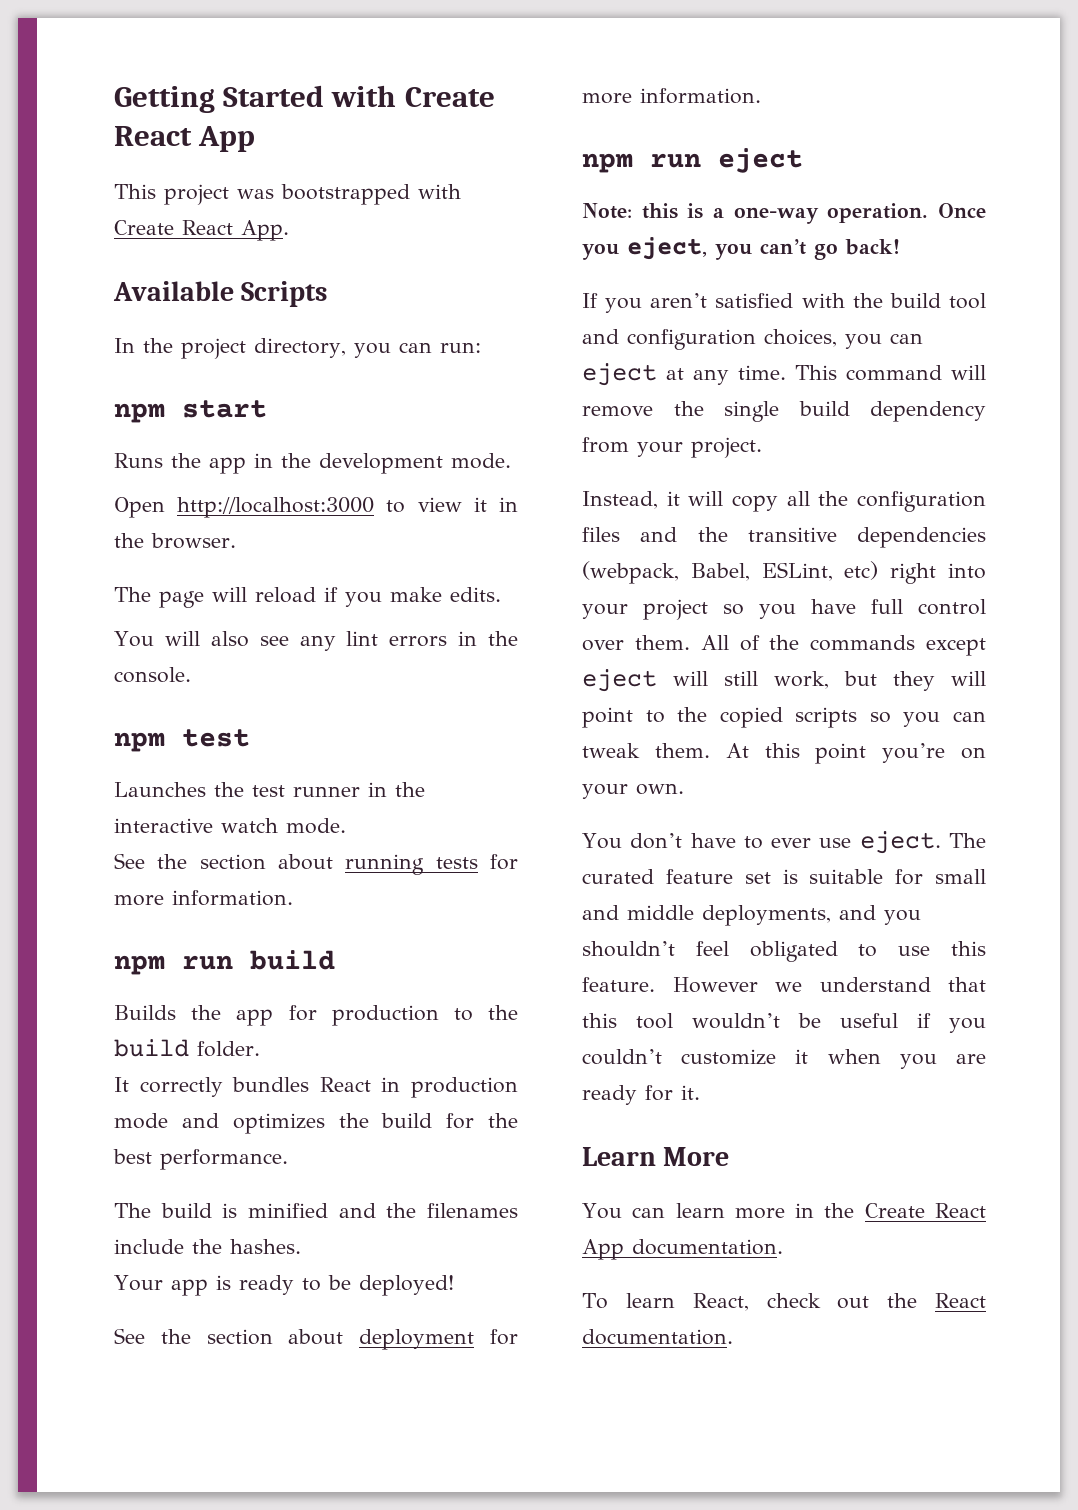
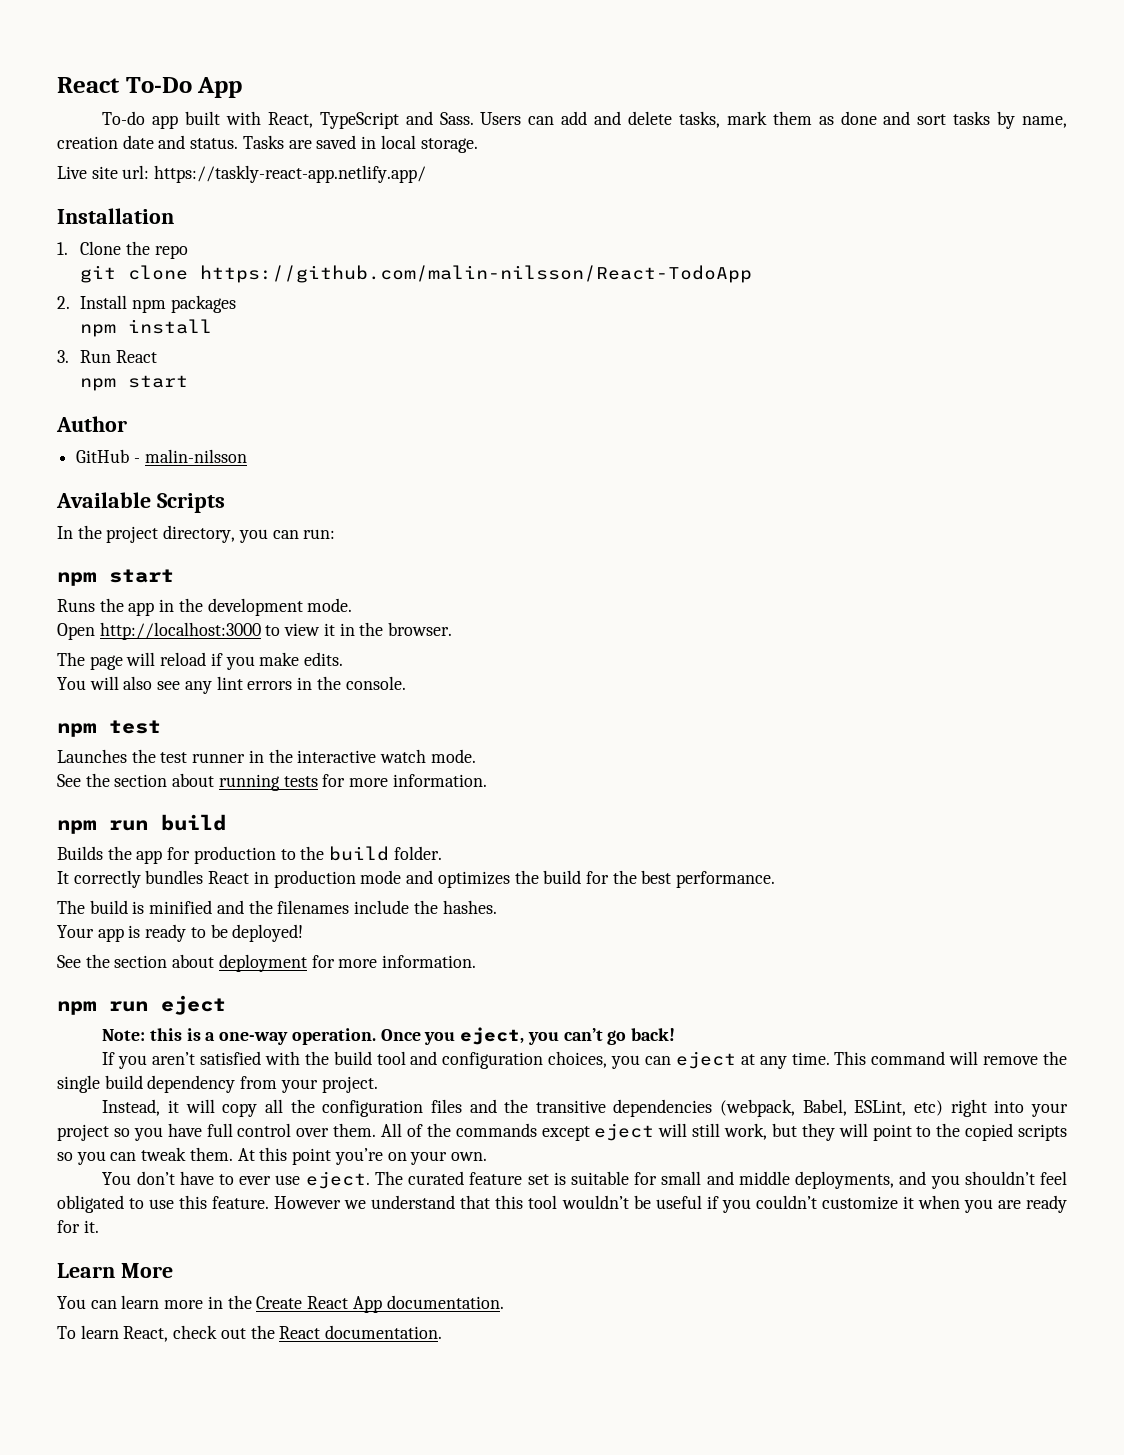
[114,85,495,113] [114,126,256,152] [114,184,461,205] [114,220,289,241] Getting Started with Create React App // This project was bootstrapped with Create React App. -> [57,77,243,98] [102,111,1068,129] [57,135,478,153] [57,165,427,183] [57,208,174,224] [57,241,188,259] [80,265,753,283] [57,295,236,313] [80,319,213,337] [57,350,158,363] [80,375,189,391] [56,416,127,432] [76,449,247,463] React To-Do App // To-do app built with React, TypeScript and Sass. Users can add and delete tasks, mark them as done and sort tasks by name, creation date and status. Tasks are saved in local storage. // Live site url: https://taskly-react-app.netlify.app/ // Installation // 1. Clone the repo // git clone https://github.com/malin-nilsson/React-TodoApp // 2. Install npm packages // npm install // 3. Run React // npm start // Author // GitHub - malin-nilsson

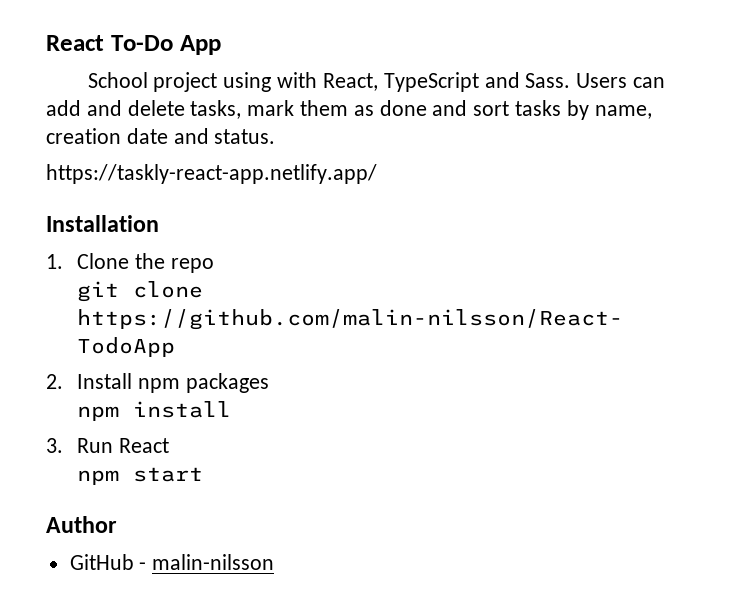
[102,111,221,129] To-do app built -> [87,72,272,92] School project using
[242,135,478,153] [57,165,150,179] Tasks are saved in local storage. // Live site url: -> (276, 136) //
[56,492,225,513] [57,525,336,543] [57,569,174,586] [57,598,353,616] [57,622,453,640] [57,652,344,670] [57,676,406,694] [57,720,161,737] [57,749,476,763] [57,773,487,791] [57,814,226,834] [57,846,442,864] [57,870,776,888] [57,900,497,914] [57,924,304,942] [57,954,477,972] [57,995,226,1015] [102,1027,675,1045] [102,1051,1068,1069] [57,1075,378,1093] [102,1099,1068,1117] [57,1123,1067,1141] [57,1147,487,1165] [102,1171,1067,1189] [57,1195,1067,1213] [57,1220,99,1233] [57,1263,173,1278] [57,1295,504,1313] [57,1325,443,1342] // Available Scripts // In the project directory, you can run: // npm start // Runs the app in the development mode. // Open http://localhost:3000 to view it in the browser. // The page will reload if you make edits. // You will also see any lint errors in the console. // npm test // Launches the test runner in the interactive watch mode. // See the section about running tests for more information. // npm run build // Builds the app for production to the build folder. // It correctly bundles React in production mode and optimizes the build for the best performance. // The build is minified and the filenames include the hashes. // Your app is ready to be deployed! // See the section about deployment for more information. // npm run eject // Note: this is a one-way operation. Once you eject, you can’t go back! // If you aren’t satisfied with the build tool and configuration choices, you can eject at any time. This command will remove the single build dependency from your project. // Instead, it will copy all the configuration files and the transitive dependencies (webpack, Babel, ESLint, etc) right into your project so you have full control over them. All of the commands except eject will still work, but they will point to the copied scripts so you can tweak them. At this point you’re on your own. // You don’t have to ever use eject. The curated feature set is suitable for small and middle deployments, and you shouldn’t feel obligated to use this feature. However we understand that this tool wouldn’t be useful if you couldn’t customize it when you are ready for it. // Learn More // You can learn more in the Create React App documentation. // To learn React, check out the React documentation. -> (275, 562) none

